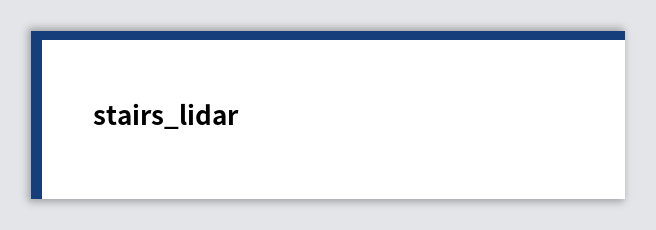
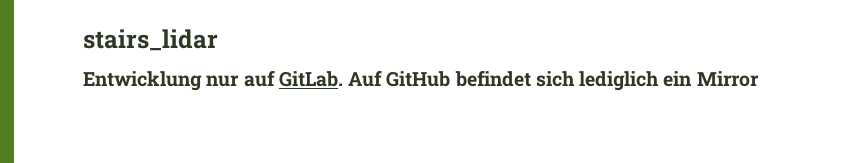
(239, 116) none -> [83,70,759,91] // Entwicklung nur auf GitLab. Auf GitHub befindet sich lediglich ein Mirror

